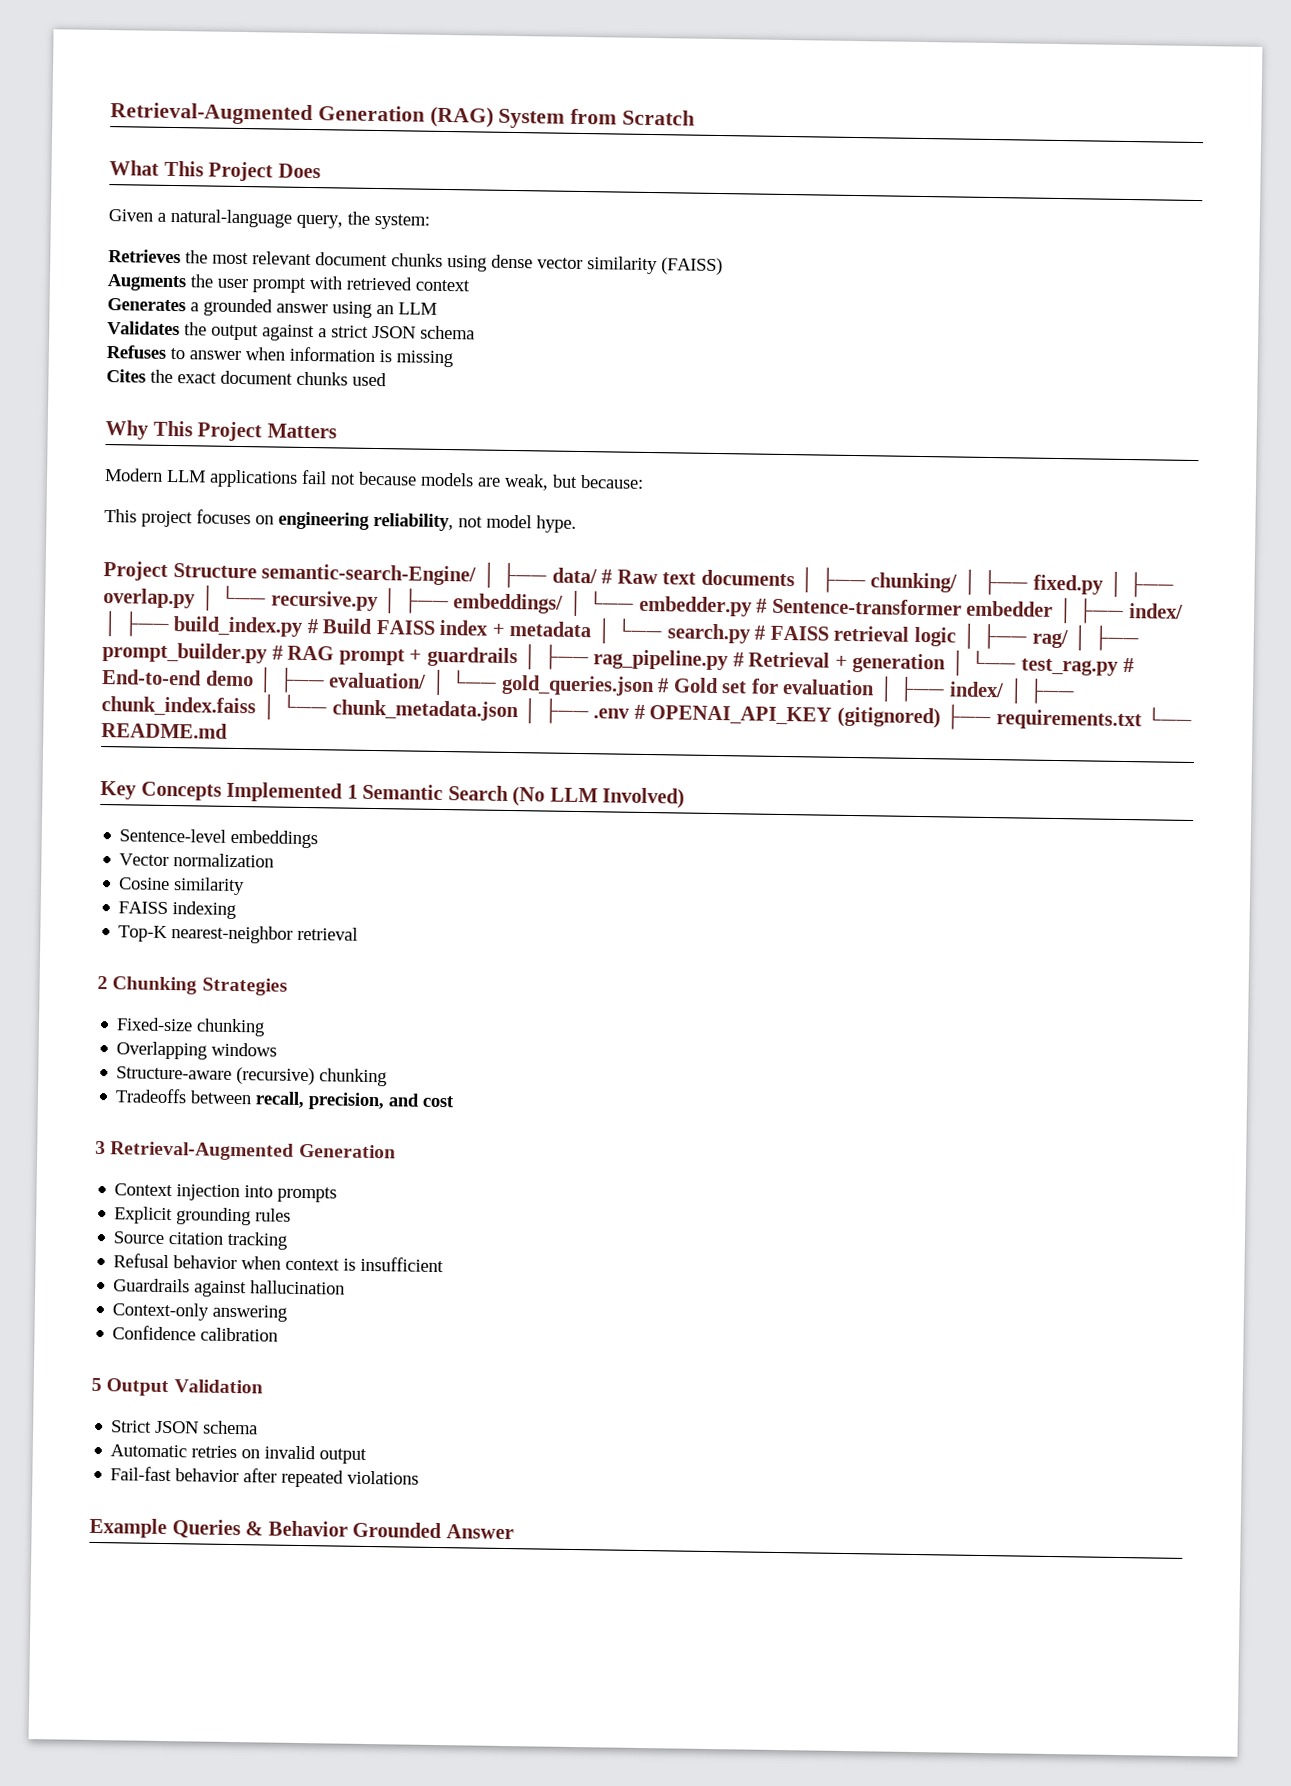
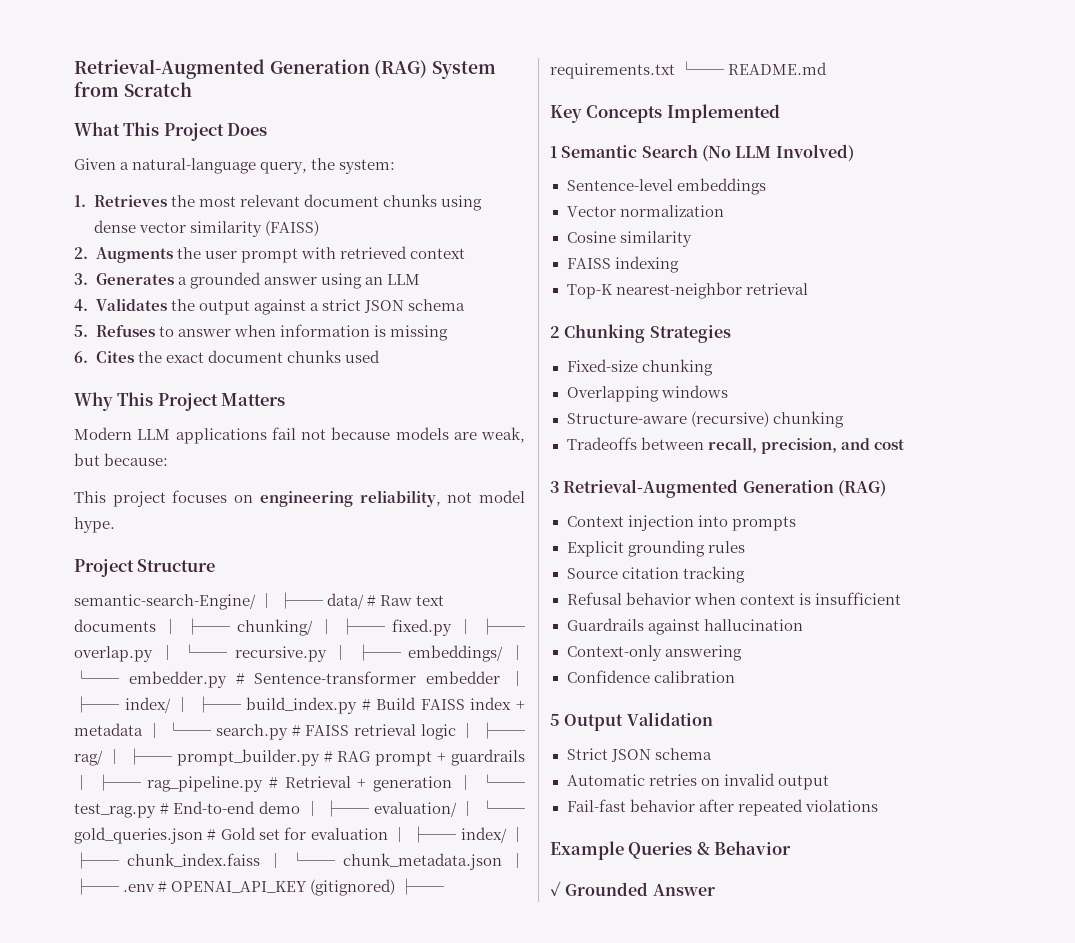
(430, 221) none -> [74,195,86,207] 1.
(723, 266) none -> [74,247,88,259] 2.
(470, 285) none -> [74,273,88,285] 3.
(437, 308) none -> [74,299,88,311] 4.
(475, 332) none -> [74,325,88,337] 5.
(453, 359) none -> [74,351,88,363] 6.
(257, 571) none -> (216, 565) //
(344, 792) none -> (780, 113) //
(396, 1151) none -> [837,480,886,497] (RAG)
(348, 1528) none -> [550,881,561,896] // ✓

